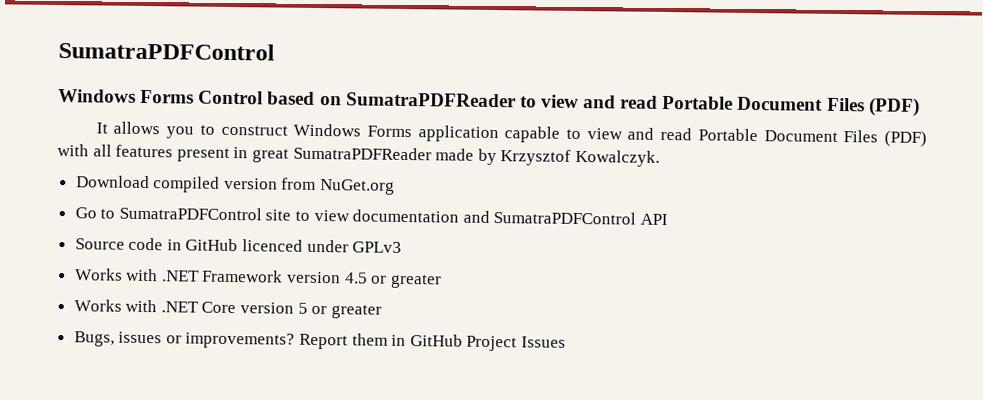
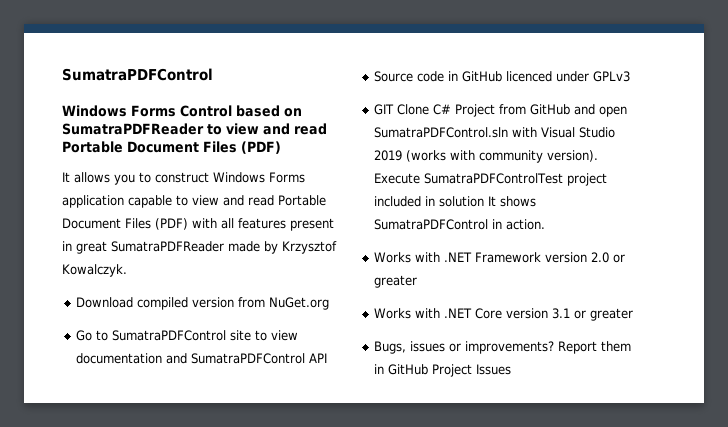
(403, 247) none -> [374,104,628,117] [374,127,616,138] [374,150,599,163] [374,173,608,186] [374,196,537,207] [374,219,546,230] // GIT Clone C# Project from GitHub and open SumatraPDFControl.sln with Visual Studio 2019 (works with community version). Execute SumatraPDFControlTest project included in solution It shows SumatraPDFControl in action.
[344,272,368,284] 4.5 -> [591,252,610,263] 2.0
[297,302,308,314] 5 -> [552,308,571,319] 3.1

